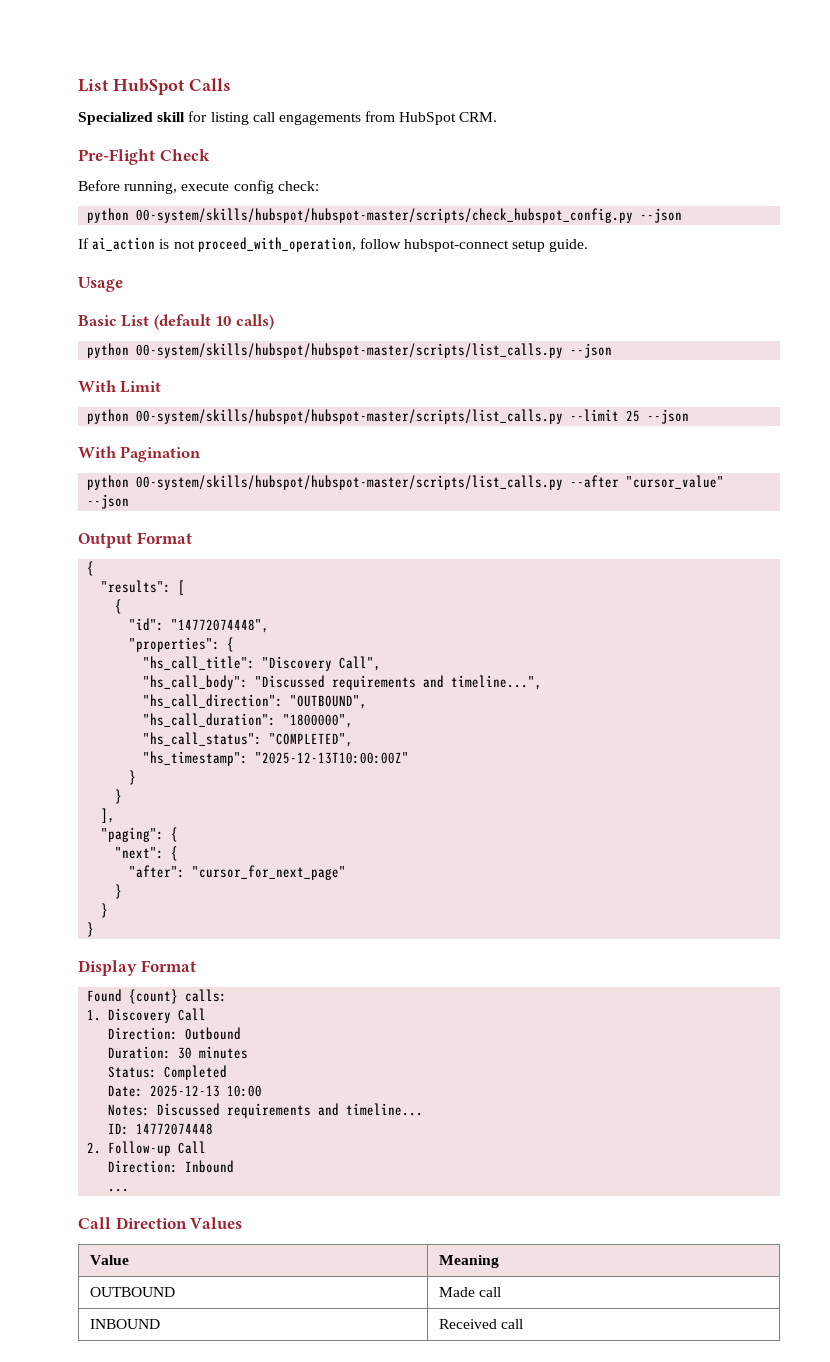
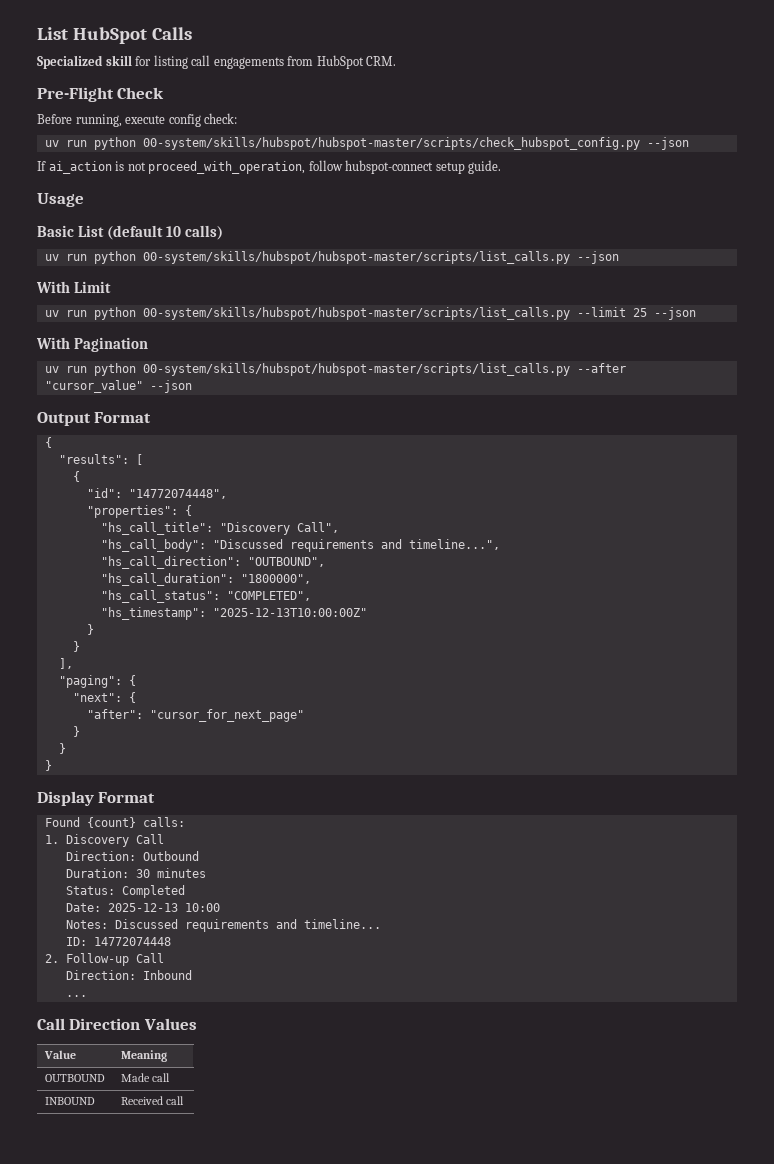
(319, 186) none -> [44,140,87,147] uv run
(274, 322) none -> [44,254,87,261] uv run
(162, 387) none -> [44,310,87,317] uv run
(202, 454) none -> [44,366,87,373] uv run

